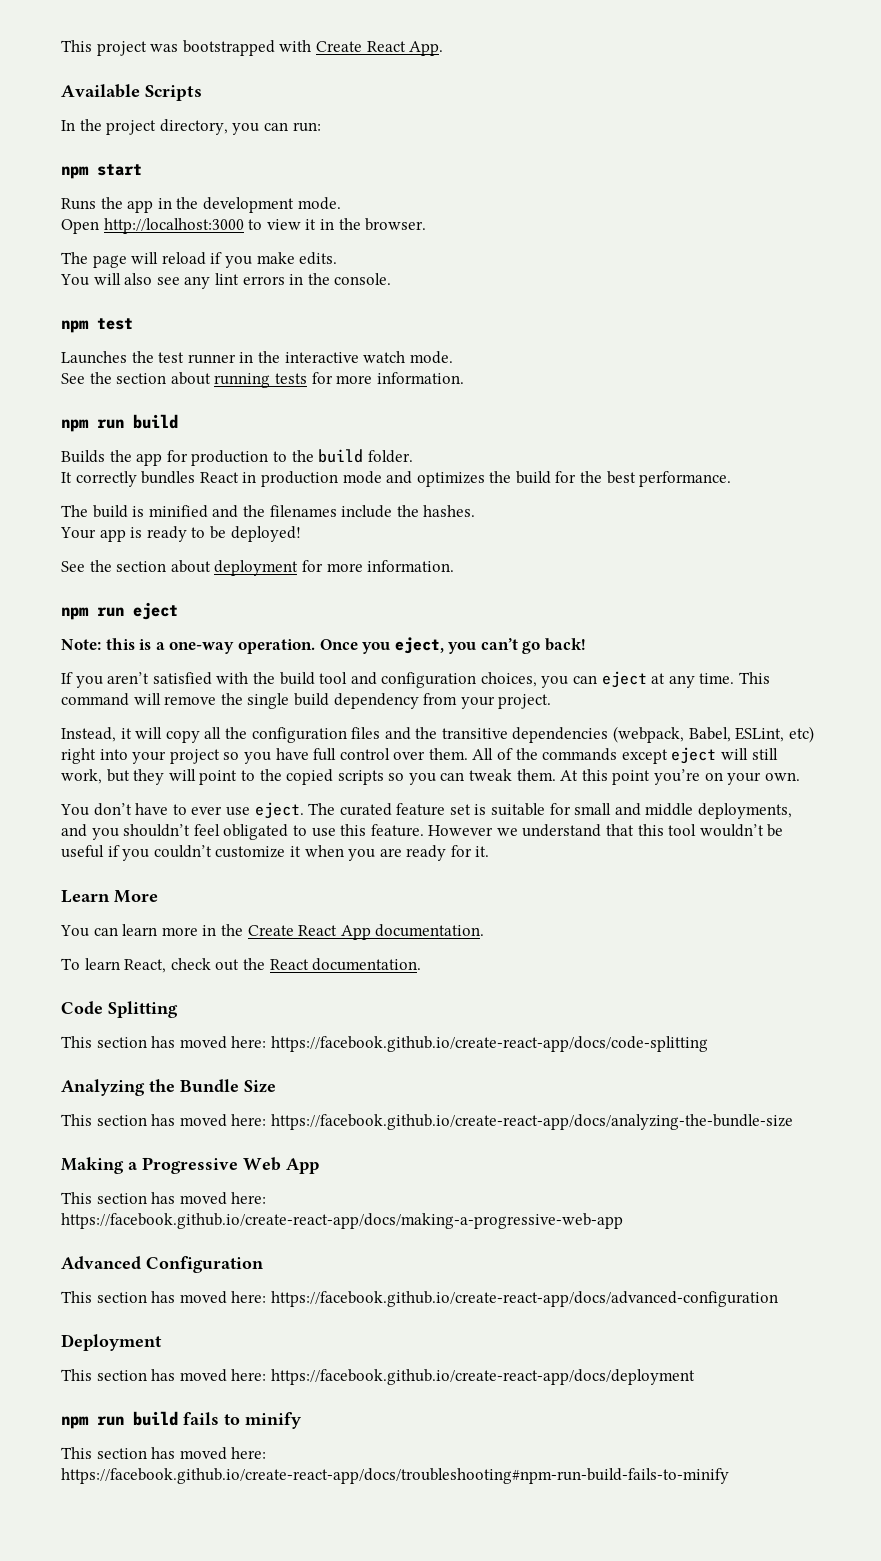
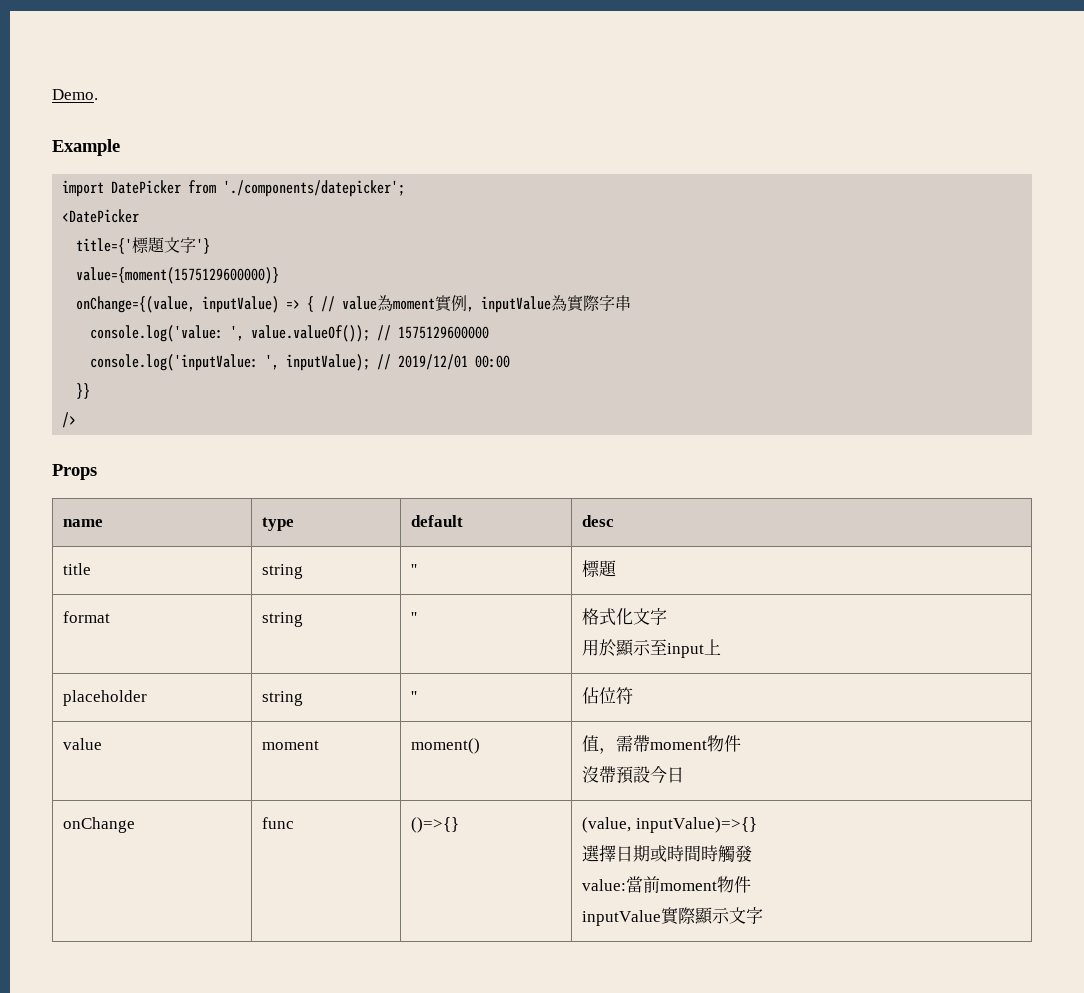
[61,40,444,56] [61,84,202,101] [61,119,321,135] [61,164,142,179] [61,197,341,213] [61,218,427,234] [61,252,338,268] [60,273,392,289] [61,318,133,333] [61,351,453,364] [61,372,464,388] [61,414,178,432] [61,449,413,466] [61,471,732,487] [61,505,476,518] [60,526,301,542] [61,560,455,576] [61,602,178,620] [61,637,587,654] [61,671,771,688] [61,693,552,709] [61,726,814,743] [61,747,778,764] [61,769,800,785] [60,802,793,819] [61,824,784,840] [61,845,490,861] [61,890,158,903] [60,924,485,940] [61,958,422,973] [61,1001,178,1018] [61,1036,708,1052] [61,1079,276,1096] [61,1114,793,1130] [61,1157,319,1174] [61,1192,267,1205] [61,1213,623,1229] [61,1256,263,1273] [61,1291,778,1307] [61,1334,162,1351] [61,1369,695,1385] [61,1411,301,1429] [61,1447,267,1460] [61,1468,729,1484] This project was bootstrapped with Create React App. // Available Scripts // In the project directory, you can run: // npm start // Runs the app in the development mode. // Open http://localhost:3000 to view it in the browser. // The page will reload if you make edits. // You will also see any lint errors in the console. // npm test // Launches the test runner in the interactive watch mode. // See the section about running tests for more information. // npm run build // Builds the app for production to the build folder. // It correctly bundles React in production mode and optimizes the build for the best performance. // The build is minified and the filenames include the hashes. // Your app is ready to be deployed! // See the section about deployment for more information. // npm run eject // Note: this is a one-way operation. Once you eject, you can’t go back! // If you aren’t satisfied with the build tool and configuration choices, you can eject at any time. This command will remove the single build dependency from your project. // Instead, it will copy all the configuration files and the transitive dependencies (webpack, Babel, ESLint, etc) right into your project so you have full control over them. All of the commands except eject will still work, but they will point to the copied scripts so you can tweak them. At this point you’re on your own. // You don’t have to ever use eject. The curated feature set is suitable for small and middle deployments, and you shouldn’t feel obligated to use this feature. However we understand that this tool wouldn’t be useful if you couldn’t customize it when you are ready for it. // Learn More // You can learn more in the Create React App documentation. // To learn React, check out the React documentation. // Code Splitting // This section has moved here: https://facebook.github.io/create-react-app/docs/code-splitting // Analyzing the Bundle Size // This section has moved here: https://facebook.github.io/create-react-app/docs/analyzing-the-bundle-size // Making a Progressive Web App // This section has moved here: https://facebook.github.io/create-react-app/docs/making-a-progressive-web-app // Advanced Configuration // This section has moved here: https://facebook.github.io/create-react-app/docs/advanced-configuration // Deployment // This section has moved here: https://facebook.github.io/create-react-app/docs/deployment // npm run build fails to minify // This section has moved here: https://facebook.github.io/create-react-app/docs/troubleshooting#npm-run-build-fails-to-minify -> [52,89,98,100] [52,139,120,156] [62,180,406,197] [62,209,140,223] [76,237,211,254] [76,267,280,284] [76,295,632,313] [90,325,490,342] [90,354,511,371] [76,383,91,399] [62,412,77,428] [52,464,97,480] [62,519,103,527] [261,517,294,531] [410,515,463,527] [581,515,614,527] [62,563,91,575] [261,564,303,579] [410,564,417,575] [581,560,617,577] [62,611,110,623] [261,612,303,627] [410,612,417,623] [581,608,667,626] [581,639,721,658] [62,690,147,706] [261,691,303,706] [410,691,417,702] [581,687,633,704] [62,738,102,750] [261,740,319,750] [410,738,480,754] [581,735,741,754] [581,765,684,784] [62,817,135,833] [261,817,294,829] [410,817,459,833] [581,817,757,833] [581,845,752,862] [581,876,751,893] [581,907,763,926] Demo. // Example // import DatePicker from './components/datepicker'; // <DatePicker // title={'標題文字'} // value={moment(1575129600000)} // onChange={(value, inputValue) => { // value為moment實例, inputValue為實際字串 // console.log('value: ', value.valueOf()); // 1575129600000 // console.log('inputValue: ', inputValue); // 2019/12/01 00:00 // }} // /> // Props // name | type | default | desc // title | string | '' | 標題 // format | string | '' | 格式化文字 // 用於顯示至input上 // placeholder | string | '' | 佔位符 // value | moment | moment() | 值，需帶moment物件 // 沒帶預設今日 // onChange | func | ()=>{} | (value, inputValue)=>{} // 選擇日期或時間時觸發 // value:當前moment物件 // inputValue實際顯示文字

